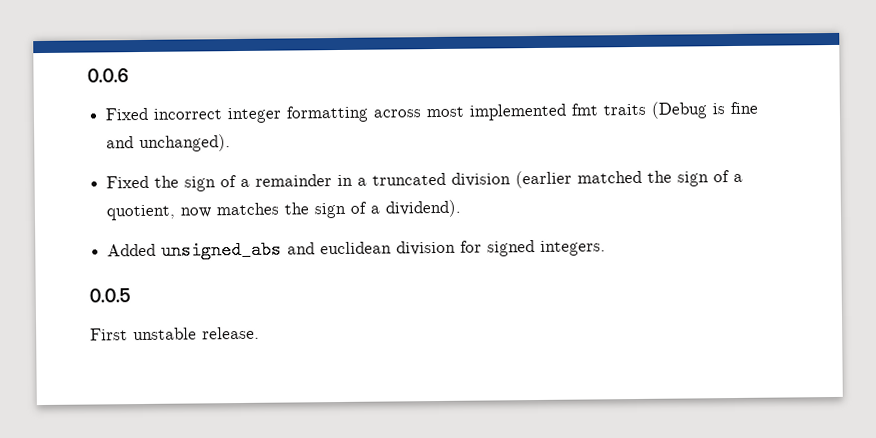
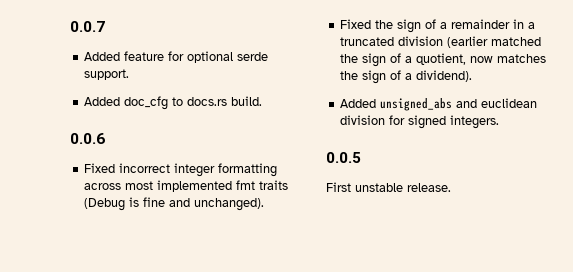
(87, 75) none -> [70,21,105,32] [84,51,269,63] [84,69,130,80] [84,96,263,110] 0.0.7 // Added feature for optional serde support. // Added doc_cfg to docs.rs build. //

